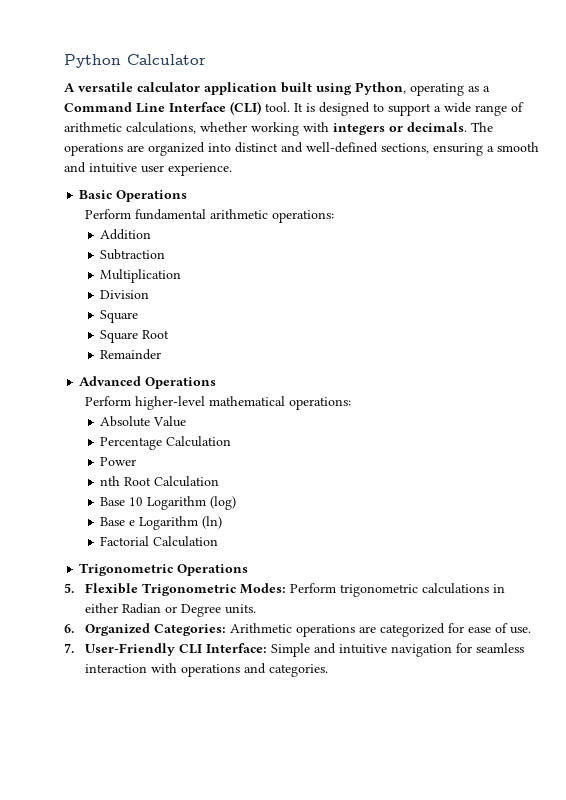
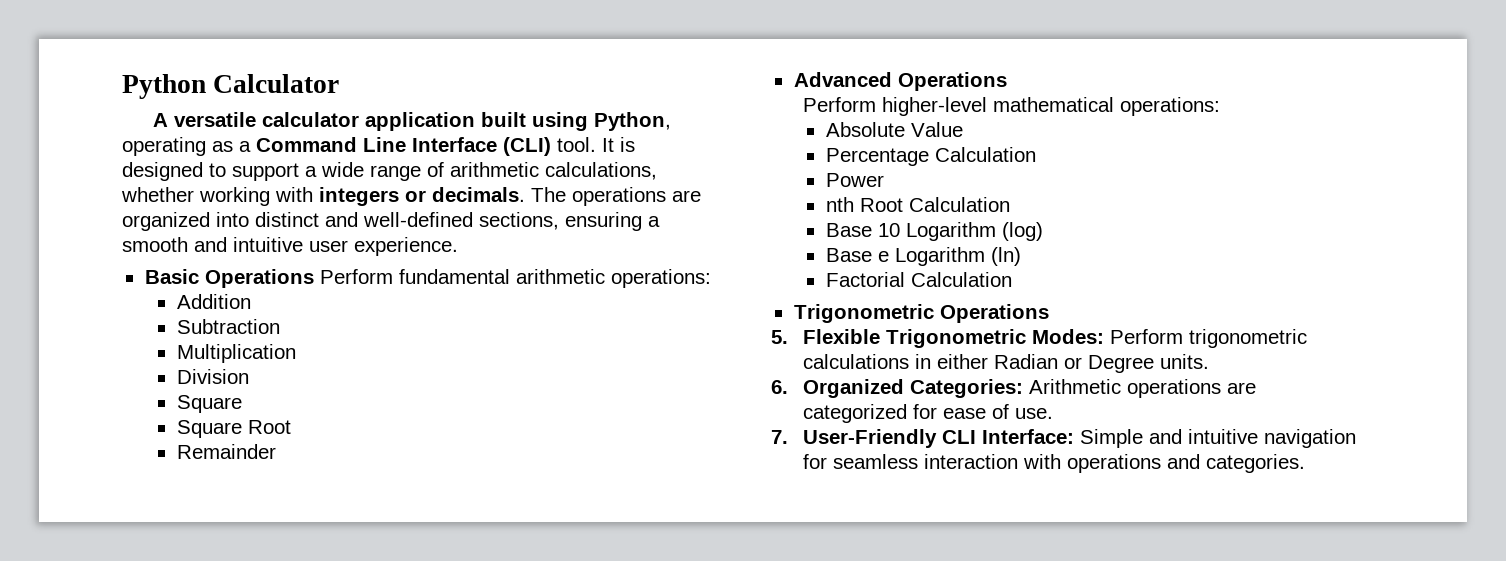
(188, 196) // -> (314, 278) none

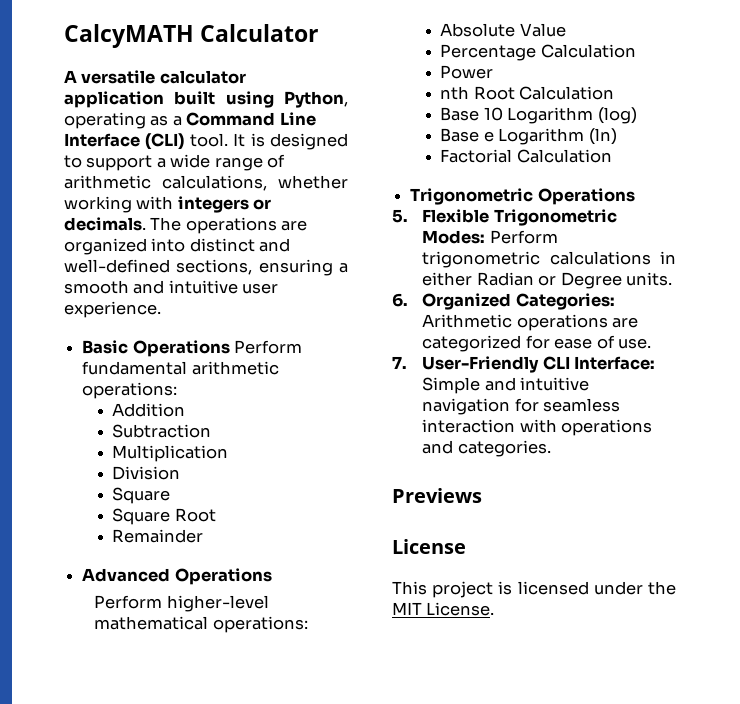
[122,74,206,99] Python -> [64,24,194,48] CalcyMATH
(1306, 463) none -> [392,488,482,503] [392,539,466,554] [392,581,676,598] [392,602,495,616] // Previews // License // This project is licensed under the MIT License.

